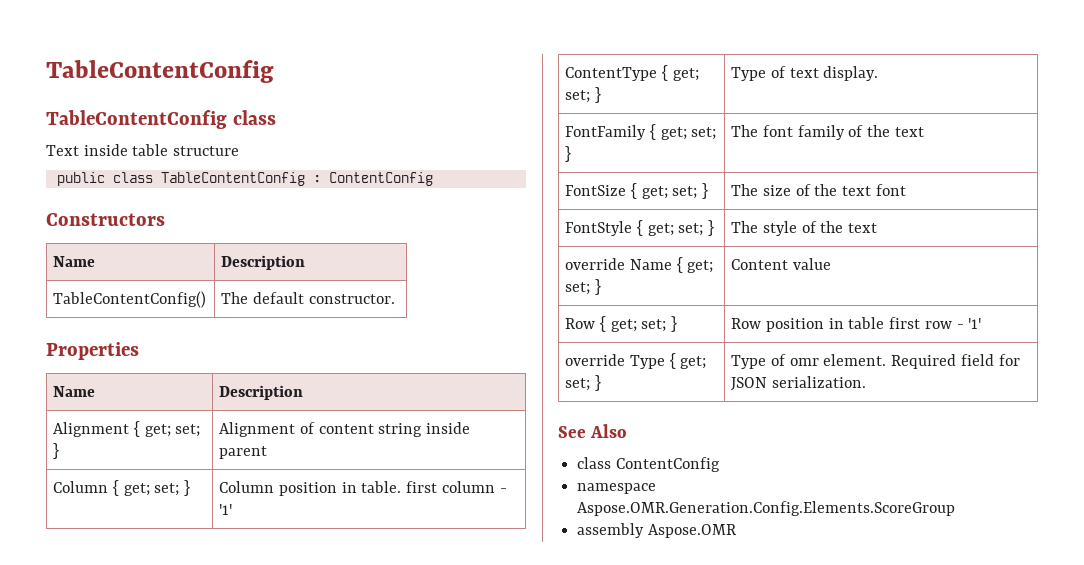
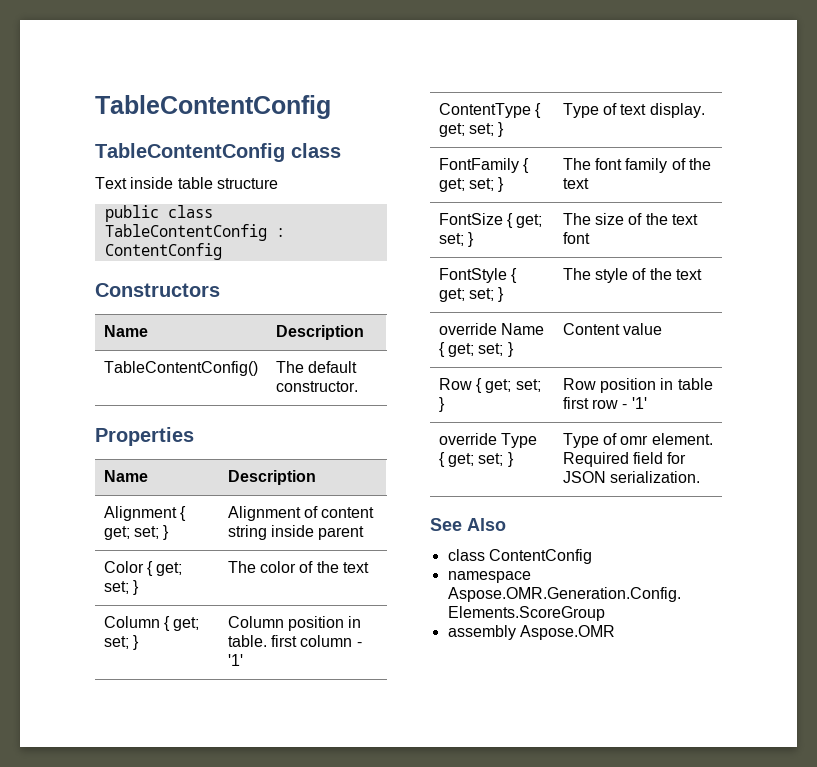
(268, 452) none -> [103,561,183,576] [103,580,140,595] [227,561,370,573] // Color { get; set; } | The color of the text

